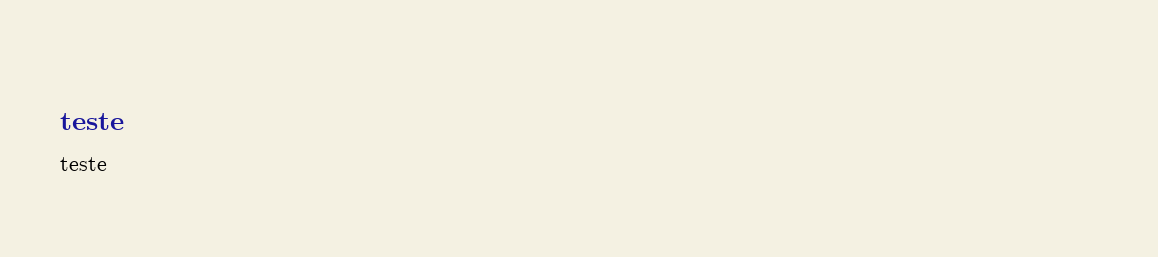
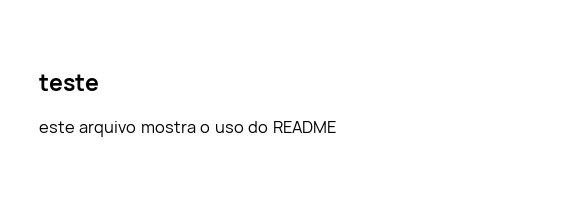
[60,157,107,171] teste -> [39,121,336,137] este arquivo mostra o uso do README

